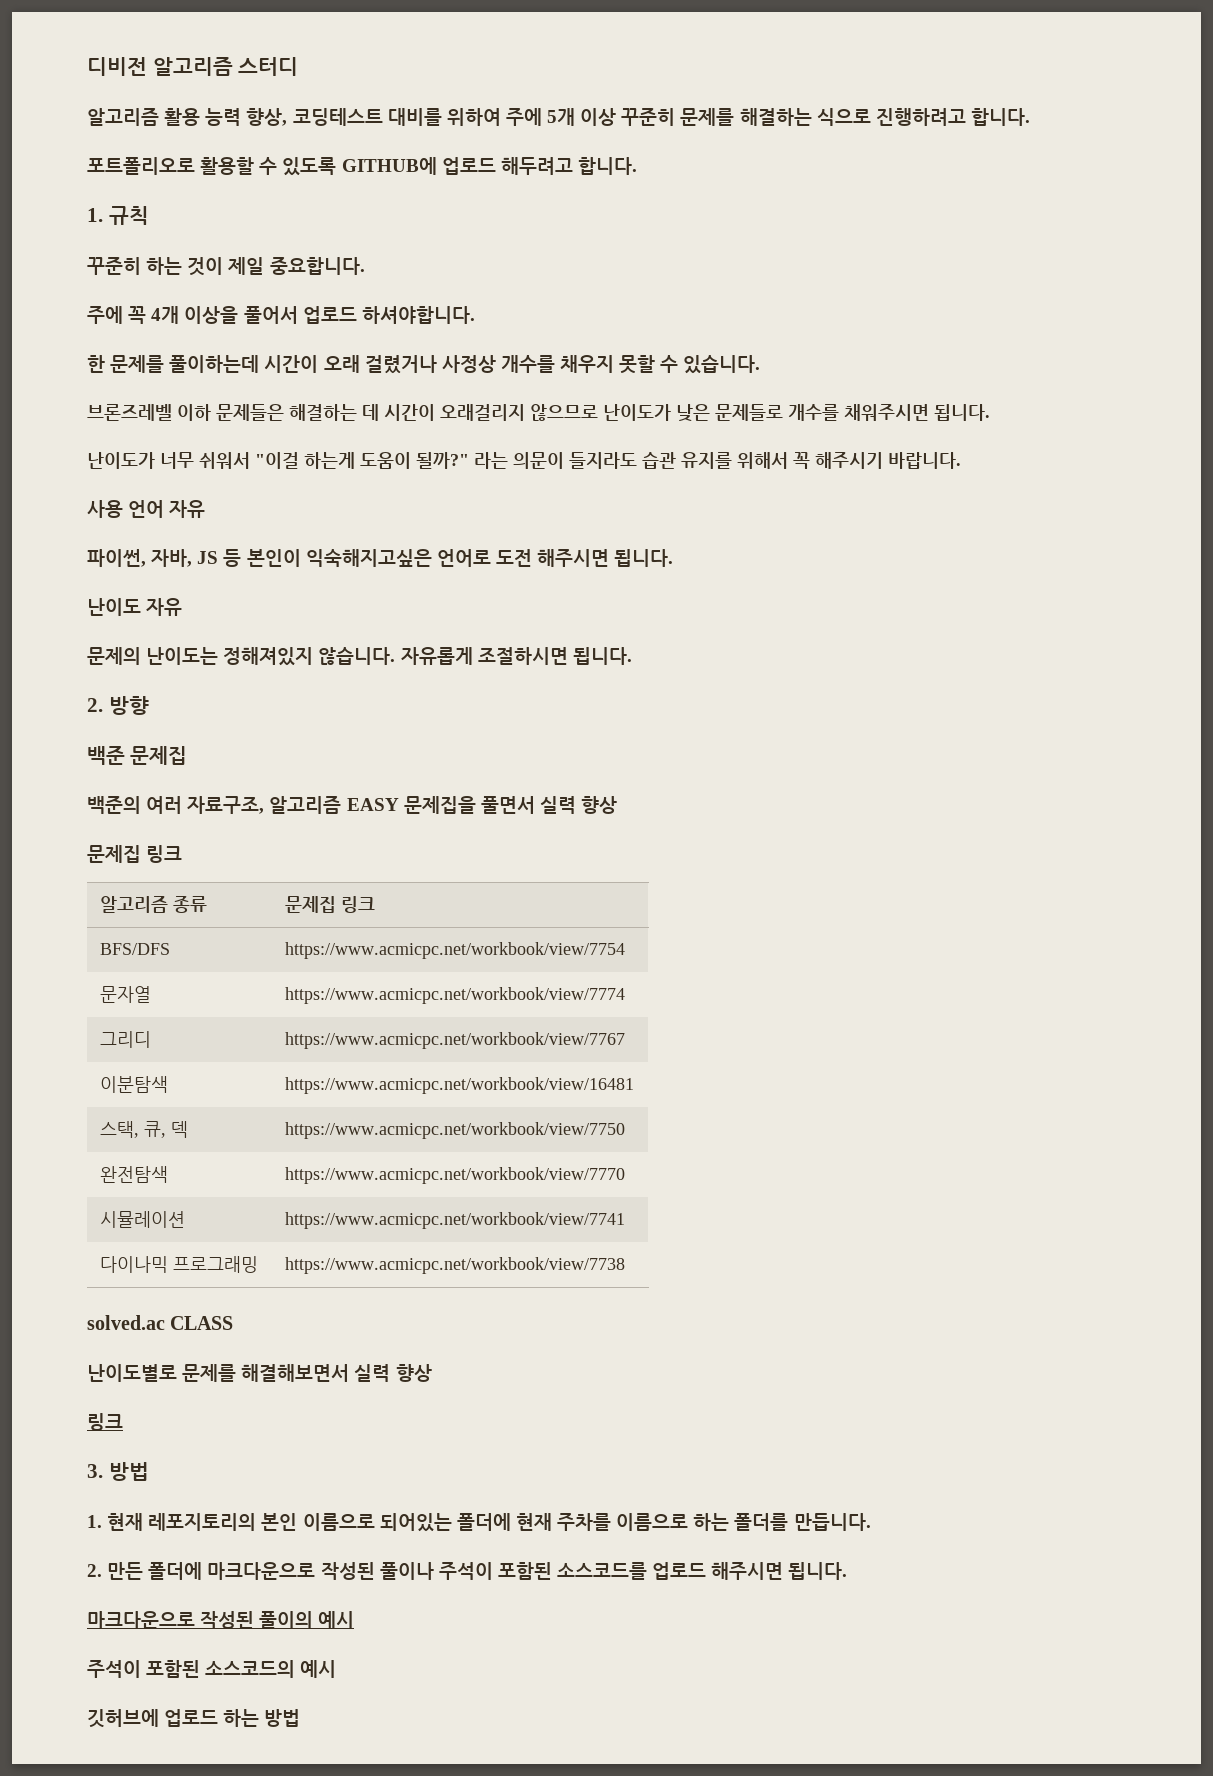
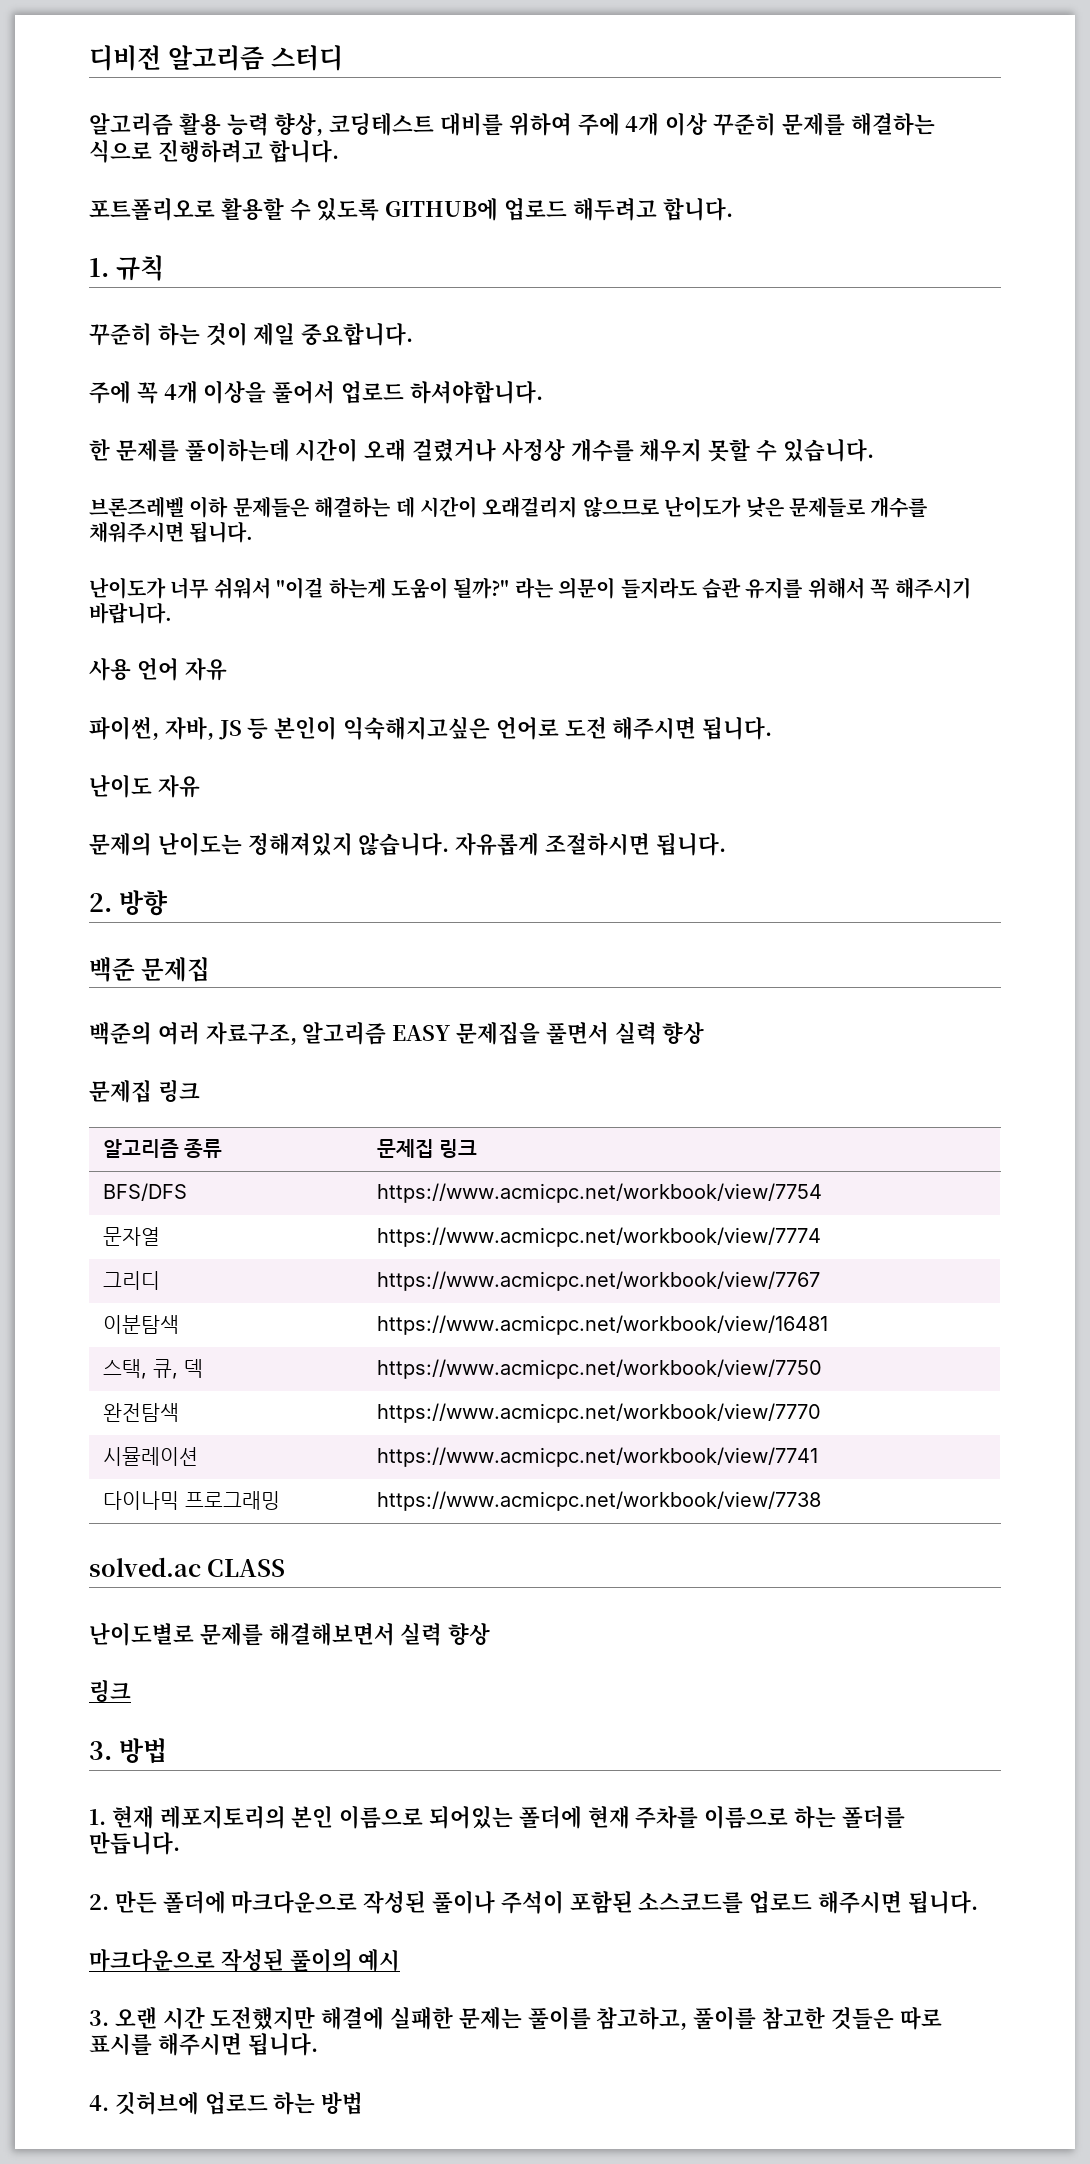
[547,108,576,126] 5개 -> [625,113,660,136] 4개
[87,1660,337,1678] 주석이 포함된 소스코드의 예시 // -> [89,2006,942,2030] [89,2033,318,2056] [89,2095,109,2111] 3. 오랜 시간 도전했지만 해결에 실패한 문제는 풀이를 참고하고, 풀이를 참고한 것들은 따로 표시를 해주시면 됩니다. // 4.

